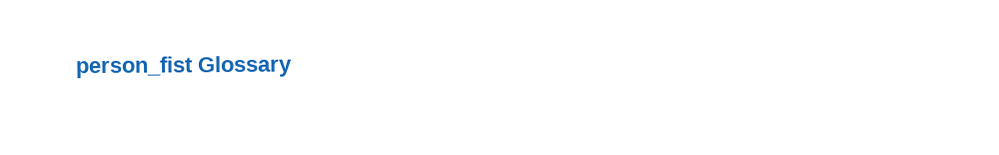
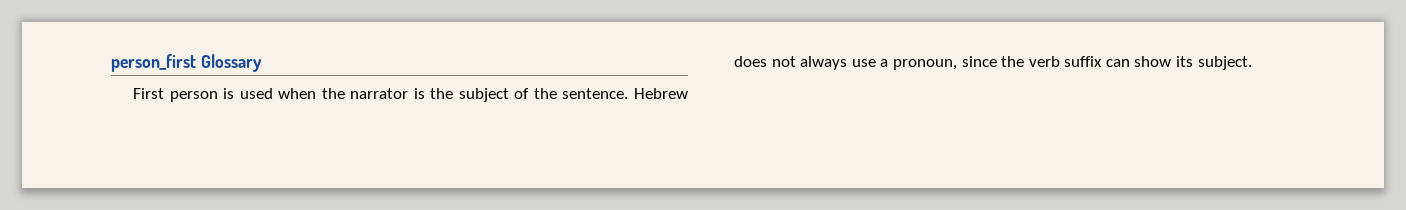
[75,56,193,79] person_fist -> [111,54,196,72] person_first
(292, 66) none -> [133,88,688,102] [734,56,1252,70] // First person is used when the narrator is the subject of the sentence. Hebrew does not always use a pronoun, since the verb suffix can show its subject.

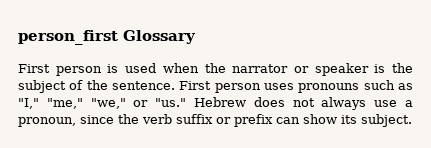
(409, 93) none -> [293,63,369,76] or speaker
(629, 93) none -> [179,80,413,93] [18,98,187,109] First person uses pronouns such as "I," "me," "we," or "us."
(1103, 61) none -> [216,114,273,127] or prefix

